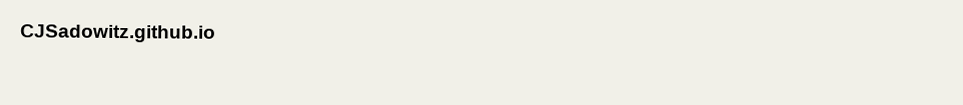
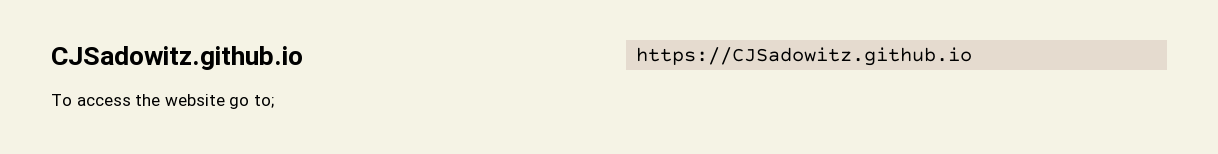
(216, 33) none -> [51,94,274,109] [636,47,973,66] // To access the website go to; // https://CJSadowitz.github.io

